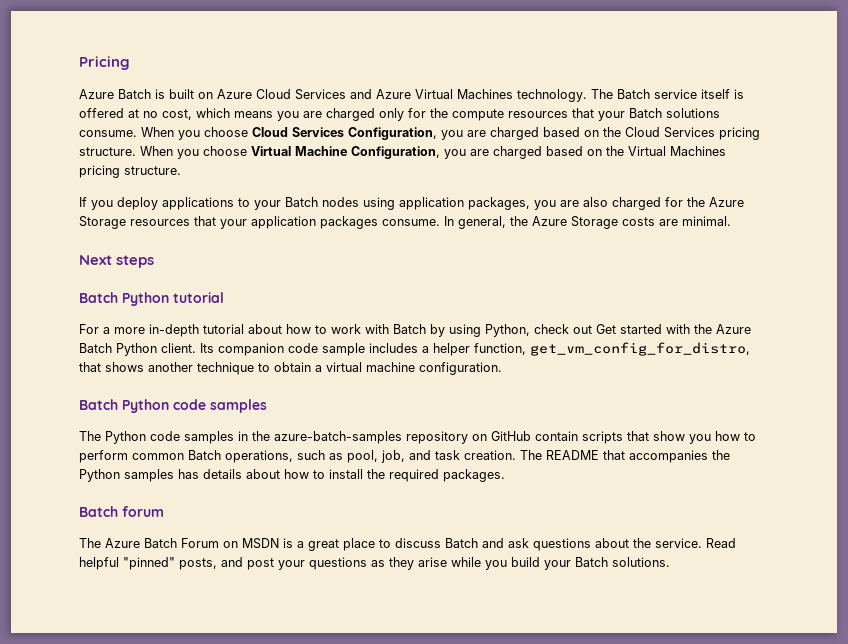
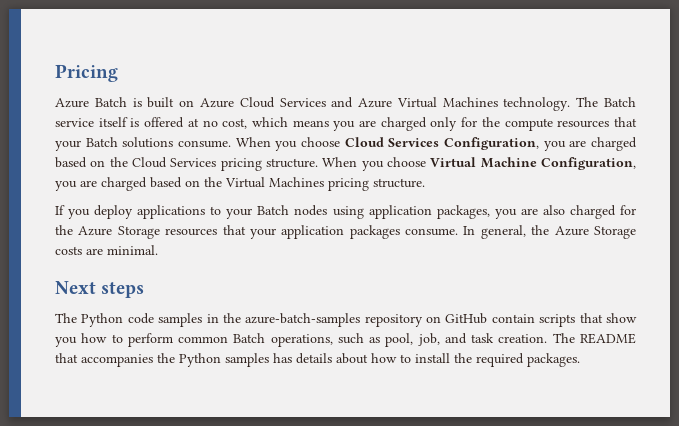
[79,292,224,306] [79,324,751,337] [79,342,750,356] [79,362,502,375] [79,399,267,413] // Batch Python tutorial // For a more in-depth tutorial about how to work with Batch by using Python, check out Get started with the Azure Batch Python client. Its companion code sample includes a helper function, get_vm_config_for_distro, that shows another technique to obtain a virtual machine configuration. // Batch Python code samples -> (145, 290) none
[79,506,164,517] [79,538,736,551] [79,557,670,570] // Batch forum // The Azure Batch Forum on MSDN is a great place to discuss Batch and ask questions about the service. Read helpful "pinned" posts, and post your questions as they arise while you build your Batch solutions. -> (580, 360) none

